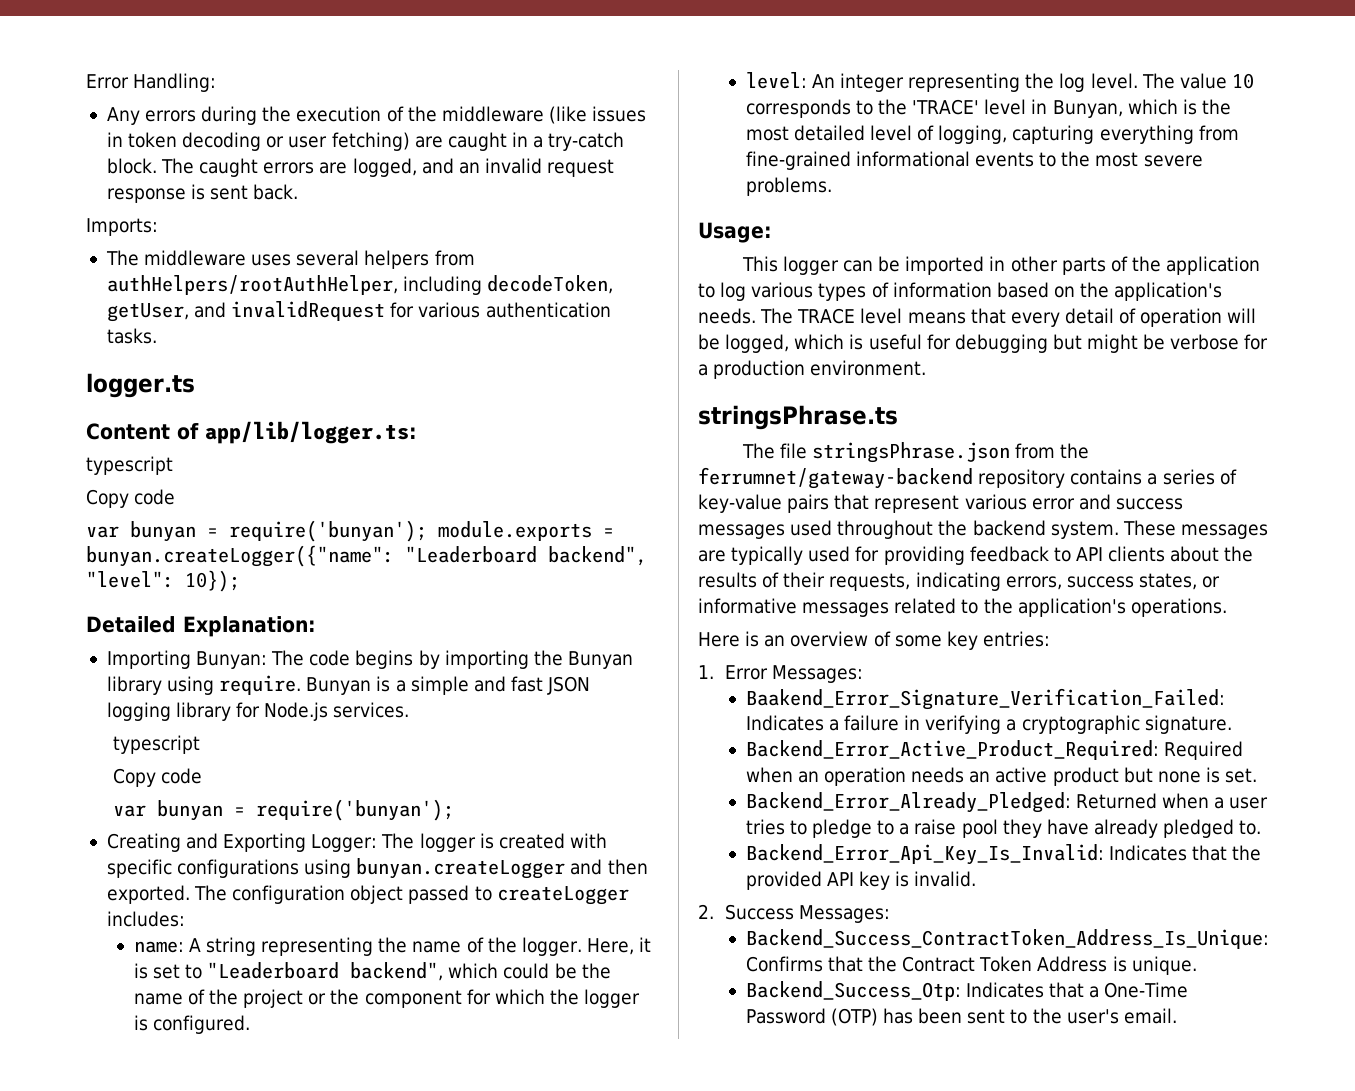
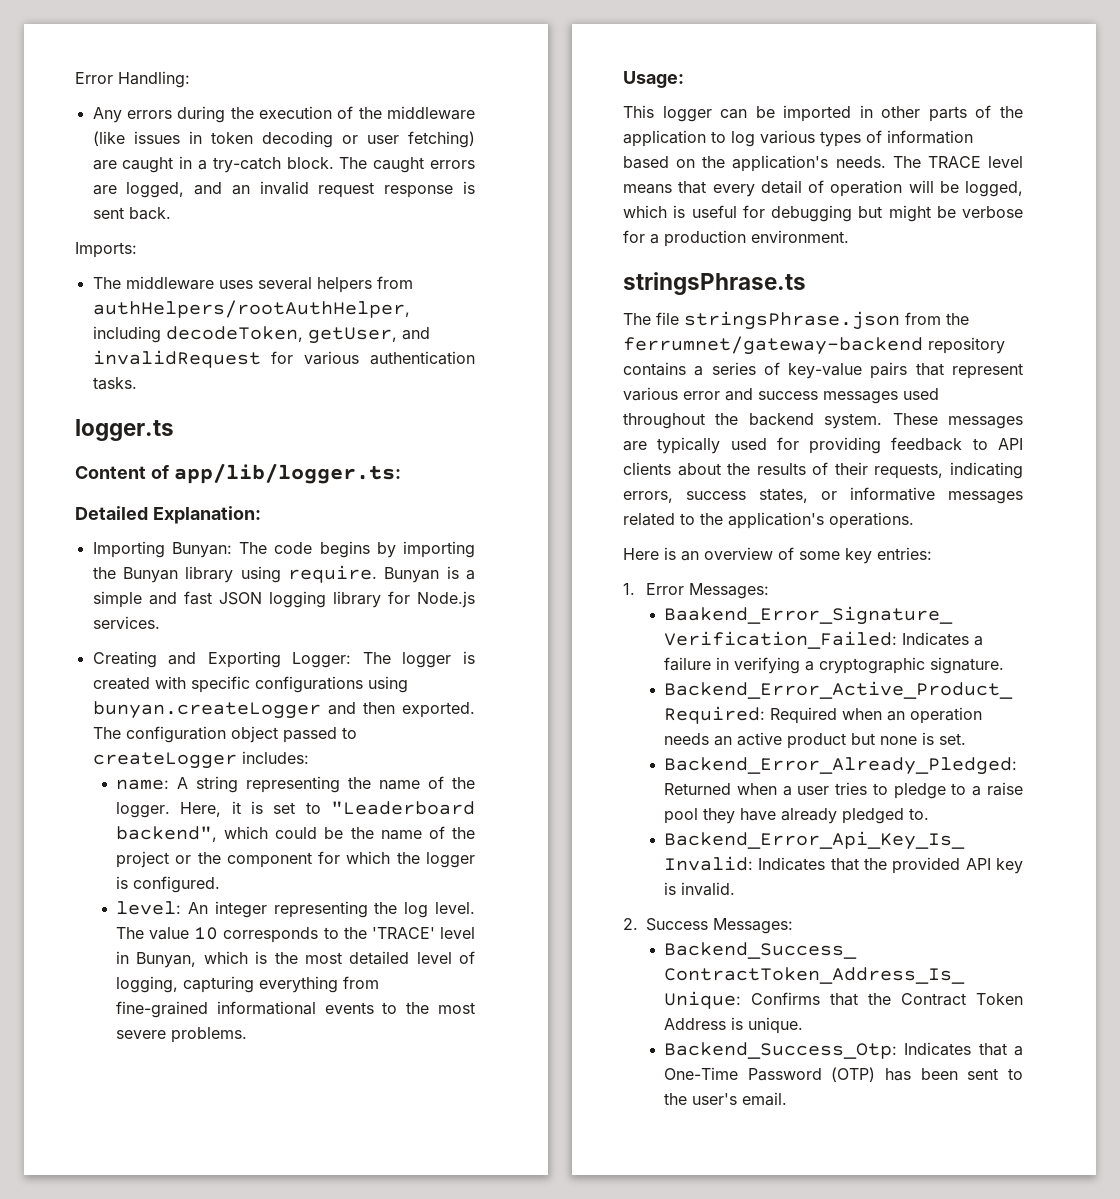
[86,456,173,475] [86,489,176,508] [86,520,614,542] [86,545,647,567] [86,570,240,592] // typescript // Copy code // var bunyan = require('bunyan'); module.exports = bunyan.createLogger({"name": "Leaderboard backend", "level": 10}); -> (401, 473) none
[112,735,200,754] [112,768,203,787] [112,799,454,821] // typescript // Copy code // var bunyan = require('bunyan'); -> (160, 622) none

